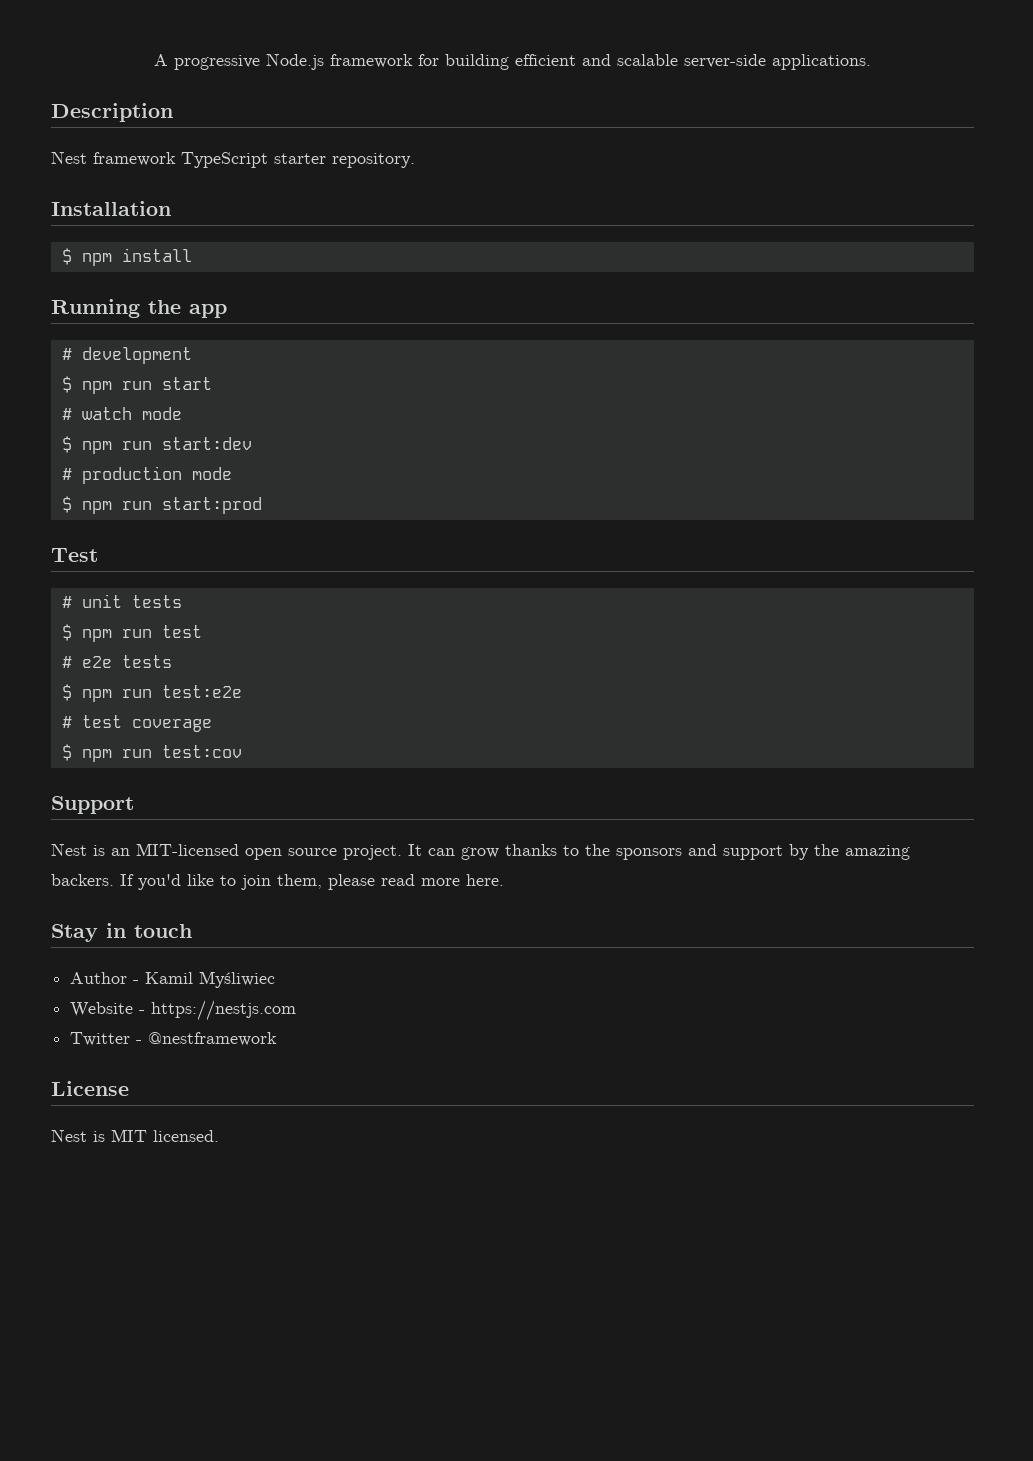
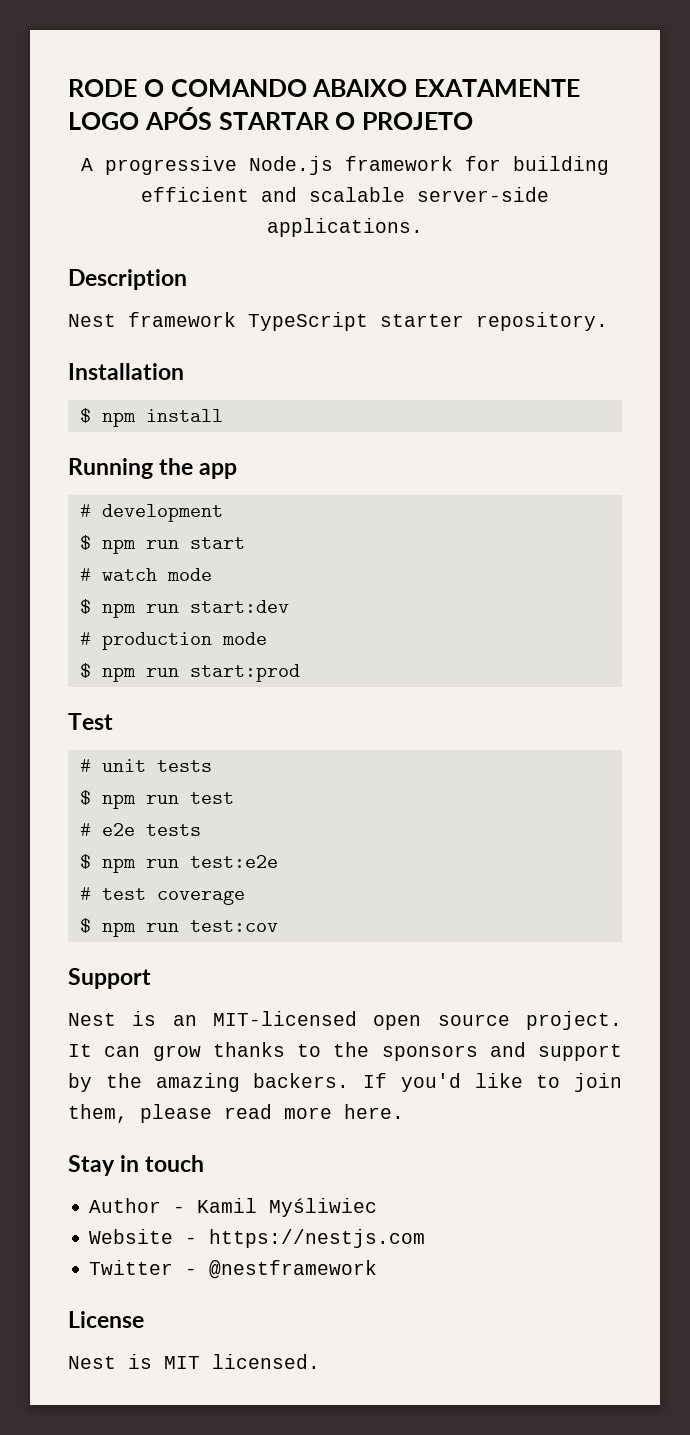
(154, 60) none -> [68,79,580,97] [68,107,473,130] RODE O COMANDO ABAIXO EXATAMENTE LOGO APÓS STARTAR O PROJETO //

